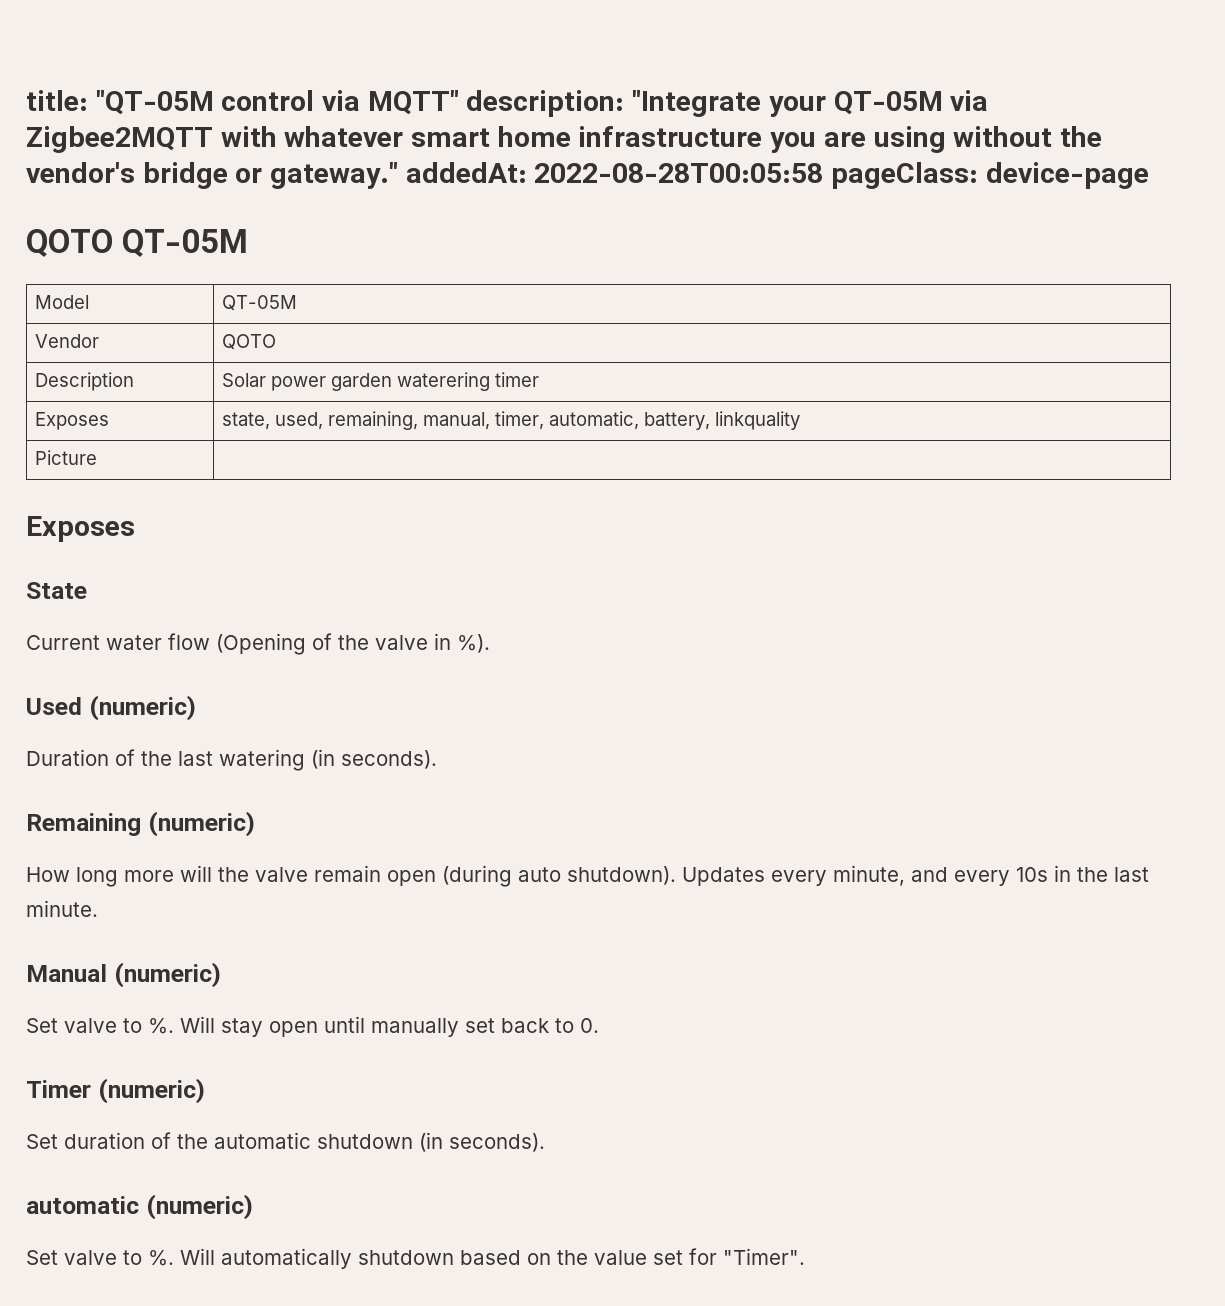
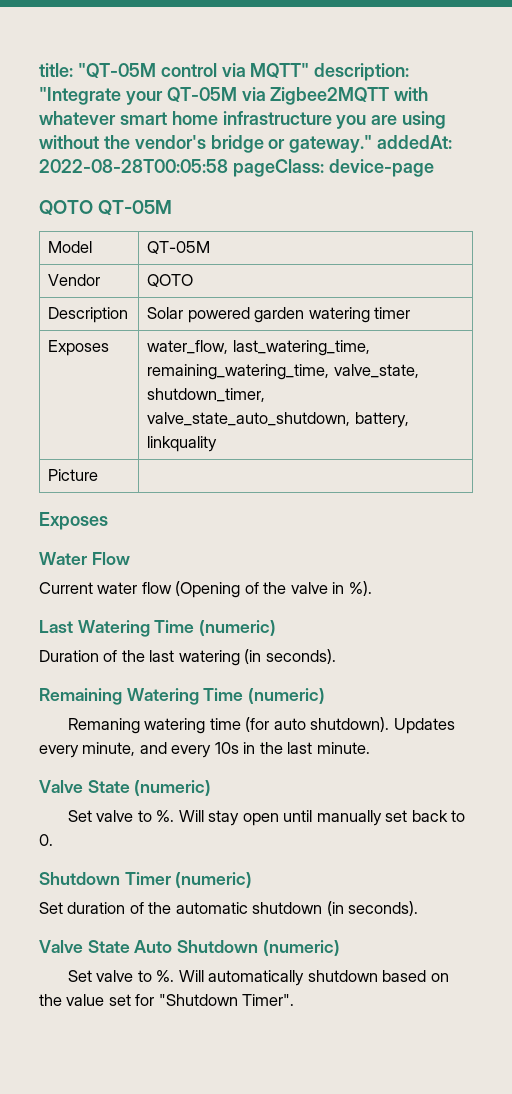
[271,372,491,391] power garden waterering -> [187,307,370,323] powered garden watering
[222,411,640,430] state, used, remaining, manual, timer, automatic, -> [147,340,370,356] [147,364,419,380] [147,388,266,402] [147,412,351,426] water_flow, last_watering_time, remaining_watering_time, valve_state, shutdown_timer, valve_state_auto_shutdown,
[26,582,87,599] State -> [39,552,130,565] Water Flow
[26,697,82,715] Used -> [39,620,195,637] Last Watering Time
[147,811,255,837] [26,865,512,887] (numeric) // How long more will the valve remain open (during -> [126,688,326,705] [67,717,270,734] Watering Time (numeric) // Remaning watering time (for
[26,964,107,982] Manual -> [39,780,130,793] Valve State
(599, 1025) none -> [39,872,120,885] Shutdown
[26,1196,139,1214] automatic -> [39,940,259,953] Valve State Auto Shutdown
[723,1248,805,1265] "Timer". -> [158,994,295,1006] "Shutdown Timer".

